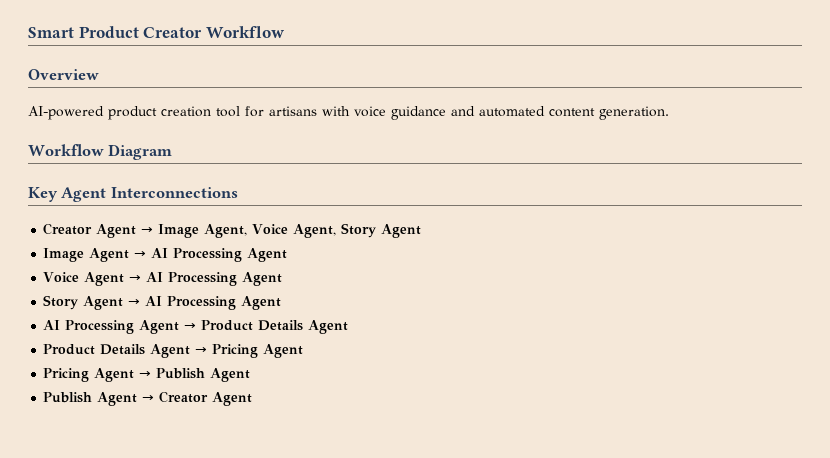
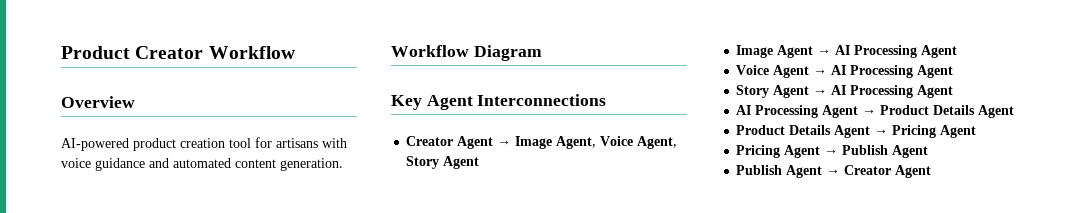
[28,27,74,38] Smart -> (61, 52) none

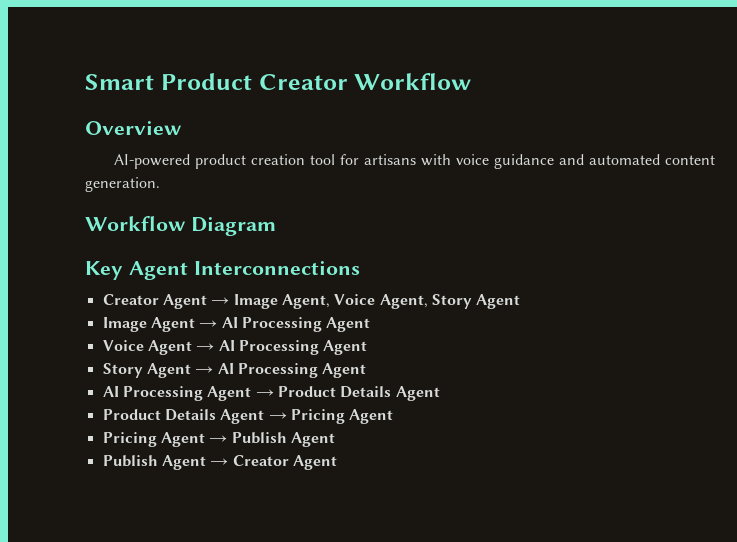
(61, 52) none -> [85,74,154,90] Smart

